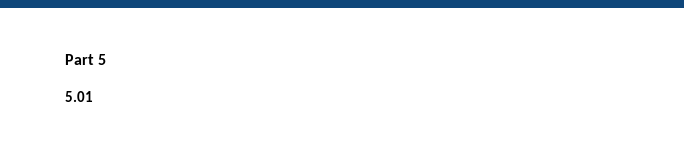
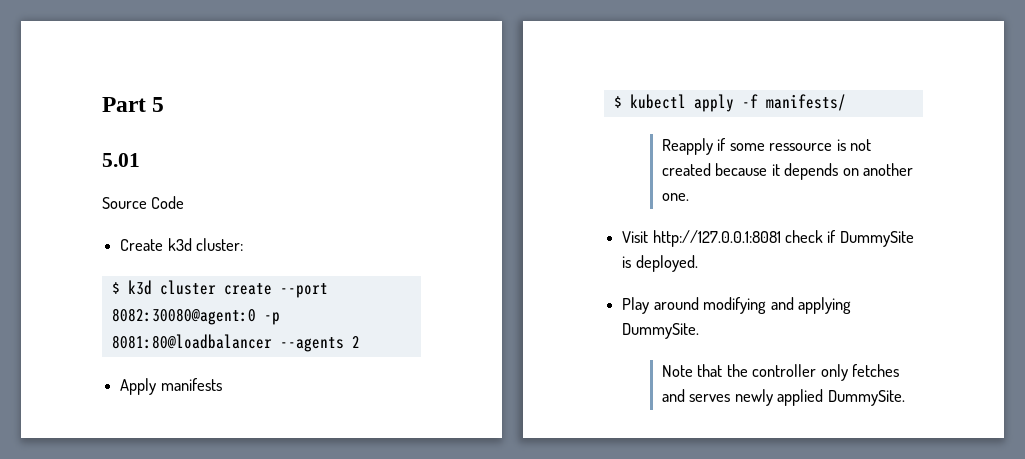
(93, 96) none -> [102,196,185,209] [120,238,244,251] [111,280,328,298] [111,308,280,325] [111,334,360,352] [120,378,222,395] [613,94,846,112] [661,138,872,155] [661,163,914,180] [661,193,689,201] [622,230,914,247] [622,255,698,272] [622,297,851,314] [622,323,700,339] [661,364,900,381] [661,389,905,406] // Source Code // Create k3d cluster: // $ k3d cluster create --port 8082:30080@agent:0 -p 8081:80@loadbalancer --agents 2 // Apply manifests // $ kubectl apply -f manifests/ // Reapply if some ressource is not created because it depends on another one. // Visit http://127.0.0.1:8081 check if DummySite is deployed. // Play around modifying and applying DummySite. // Note that the controller only fetches and serves newly applied DummySite.

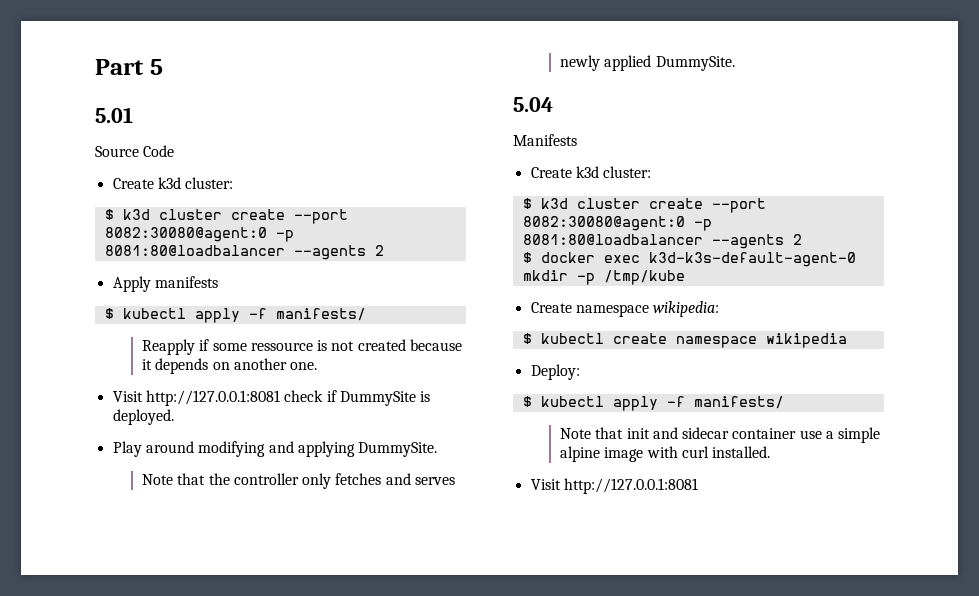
(905, 398) none -> [513,97,553,112] [513,134,577,146] [530,166,652,178] [522,198,766,213] [522,216,712,231] [522,234,802,249] [522,252,856,267] [522,270,685,285] [530,301,720,317] [522,333,847,348] [530,364,580,380] [522,396,784,411] [559,427,881,443] [559,446,771,462] [530,478,698,494] // 5.04 // Manifests // Create k3d cluster: // $ k3d cluster create --port 8082:30080@agent:0 -p 8081:80@loadbalancer --agents 2 // $ docker exec k3d-k3s-default-agent-0 mkdir -p /tmp/kube // Create namespace wikipedia: // $ kubectl create namespace wikipedia // Deploy: // $ kubectl apply -f manifests/ // Note that init and sidecar container use a simple alpine image with curl installed. // Visit http://127.0.0.1:8081

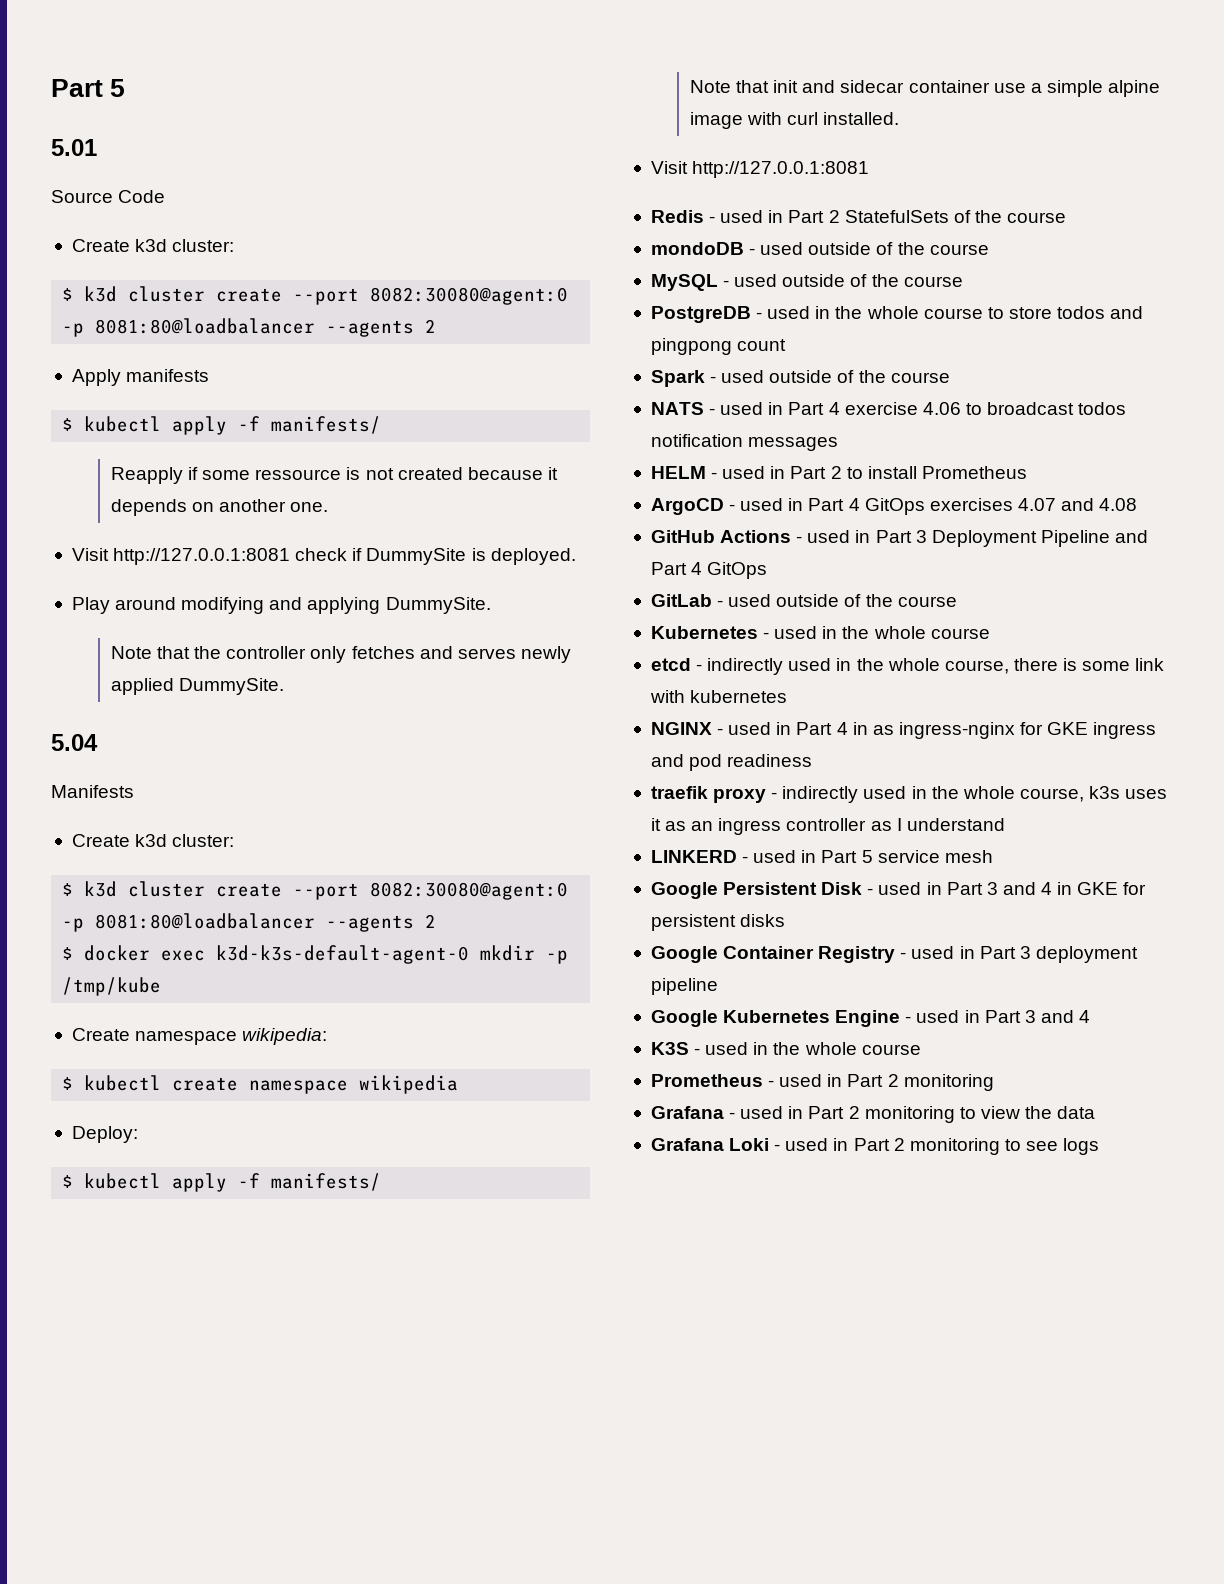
(698, 486) none -> [650,210,1067,223] [650,242,989,255] [650,274,963,291] [650,306,1144,323] [650,338,787,355] [650,370,950,387] [650,402,1127,415] [650,434,839,451] [650,466,1027,479] [650,498,1138,515] [650,530,1149,547] [650,562,768,579] [650,594,957,607] [650,626,990,639] [650,658,1165,675] [649,690,788,703] [650,722,1157,739] [650,754,813,771] [650,786,1168,803] [650,818,1005,835] [650,850,993,863] [650,882,1147,899] [650,914,786,931] [650,946,1138,963] [650,978,718,995] [650,1010,1091,1027] [650,1042,921,1055] [650,1074,994,1091] [650,1106,1096,1123] [650,1138,1100,1155] // Redis - used in Part 2 StatefulSets of the course // mondoDB - used outside of the course // MySQL - used outside of the course // PostgreDB - used in the whole course to store todos and pingpong count // Spark - used outside of the course // NATS - used in Part 4 exercise 4.06 to broadcast todos notification messages // HELM - used in Part 2 to install Prometheus // ArgoCD - used in Part 4 GitOps exercises 4.07 and 4.08 // GitHub Actions - used in Part 3 Deployment Pipeline and Part 4 GitOps // GitLab - used outside of the course // Kubernetes - used in the whole course // etcd - indirectly used in the whole course, there is some link with kubernetes // NGINX - used in Part 4 in as ingress-nginx for GKE ingress and pod readiness // traefik proxy - indirectly used in the whole course, k3s uses it as an ingress controller as I understand // LINKERD - used in Part 5 service mesh // Google Persistent Disk - used in Part 3 and 4 in GKE for persistent disks // Google Container Registry - used in Part 3 deployment pipeline // Google Kubernetes Engine - used in Part 3 and 4 // K3S - used in the whole course // Prometheus - used in Part 2 monitoring // Grafana - used in Part 2 monitoring to view the data // Grafana Loki - used in Part 2 monitoring to see logs

